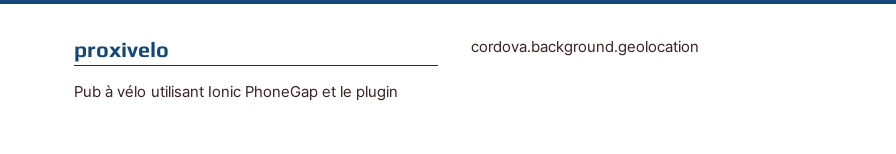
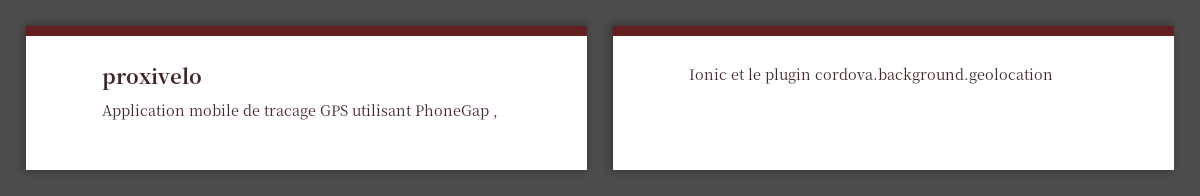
[74,85,318,101] Pub à vélo utilisant Ionic PhoneGap -> [102,104,498,120] [689,68,727,80] Application mobile de tracage GPS utilisant PhoneGap , Ionic

